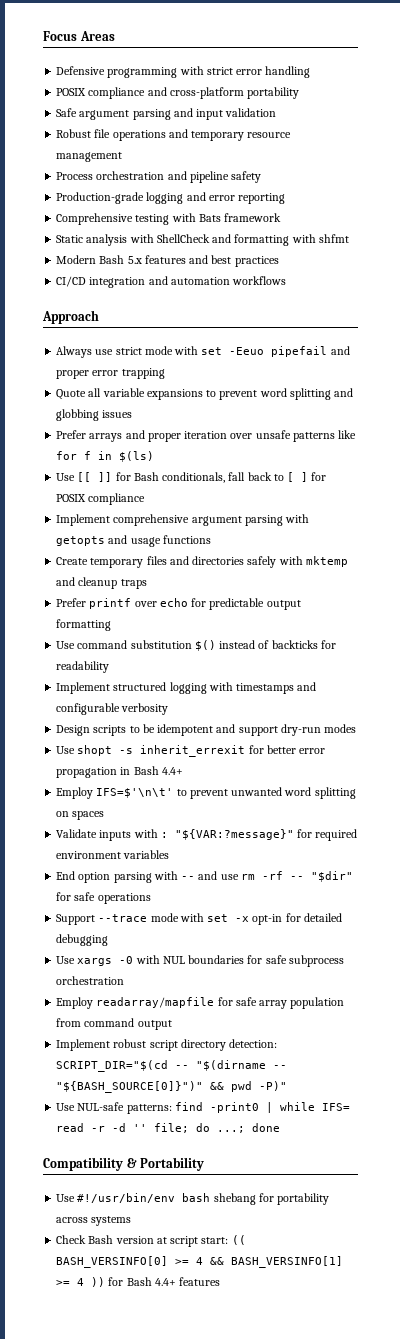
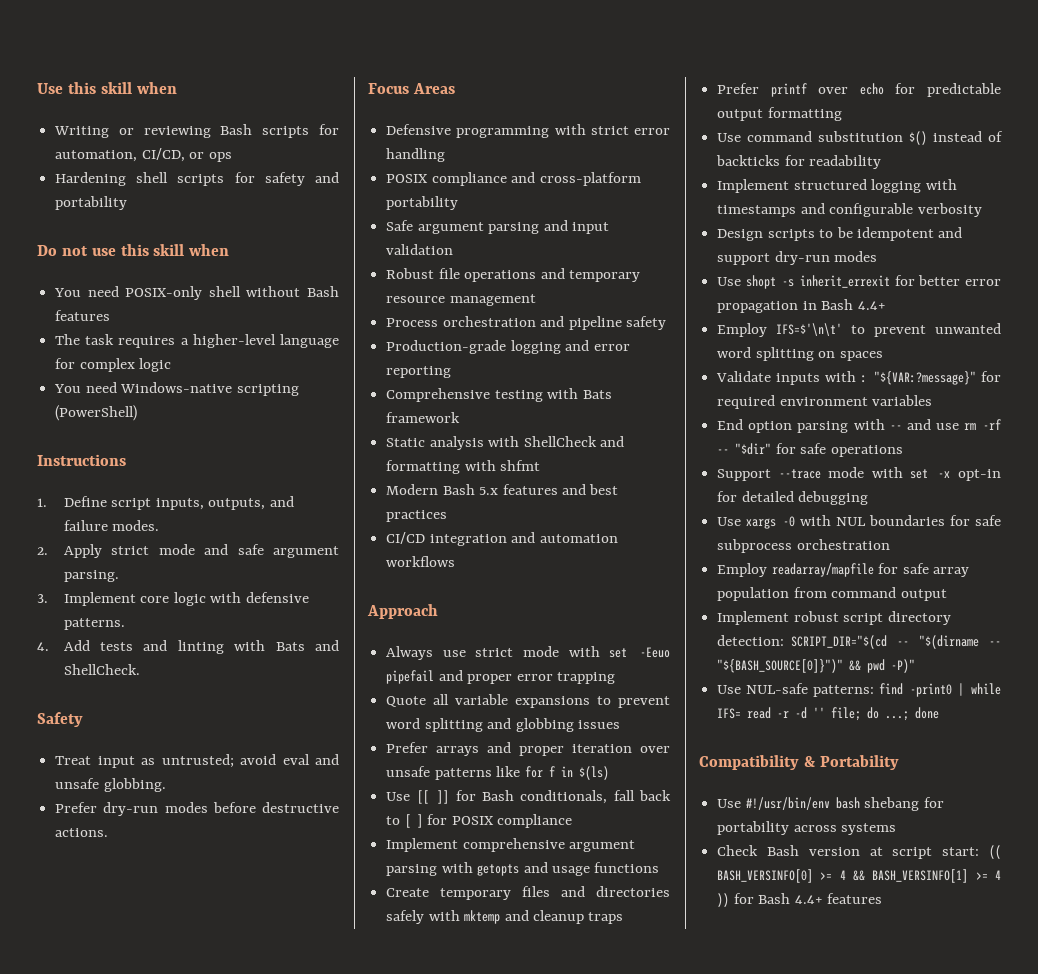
(43, 36) none -> [37,82,177,94] [54,124,339,138] [55,148,232,162] [55,172,340,186] [55,196,128,210] [37,244,230,256] [54,286,340,300] [55,310,111,321] [55,334,340,348] [55,358,172,372] [54,382,299,396] [55,405,138,421] [37,454,126,466] [37,496,294,510] [63,520,160,531] [37,544,339,558] [63,570,119,582] [37,592,309,606] [63,618,125,630] [37,640,339,654] [63,664,140,675] [37,712,83,727] [55,754,339,768] [55,778,166,792] [55,802,339,816] [55,828,109,837] Use this skill when // Writing or reviewing Bash scripts for automation, CI/CD, or ops // Hardening shell scripts for safety and portability // Do not use this skill when // You need POSIX-only shell without Bash features // The task requires a higher-level language for complex logic // You need Windows-native scripting (PowerShell) // Instructions // 1. Define script inputs, outputs, and failure modes. // 2. Apply strict mode and safe argument parsing. // 3. Implement core logic with defensive patterns. // 4. Add tests and linting with Bats and ShellCheck. // Safety // Treat input as untrusted; avoid eval and unsafe globbing. // Prefer dry-run modes before destructive actions. //

